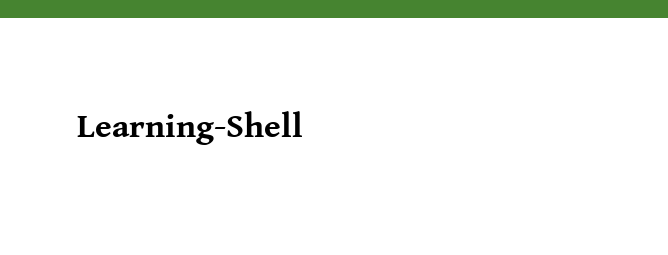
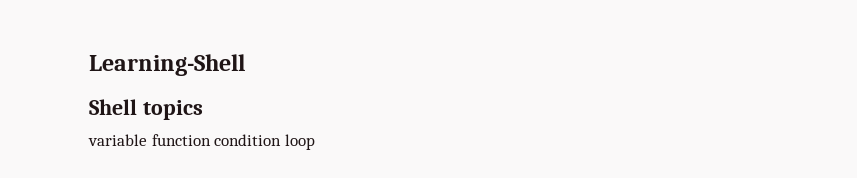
(303, 128) none -> [89,99,203,120] [88,134,315,150] // Shell topics // variable function condition loop

